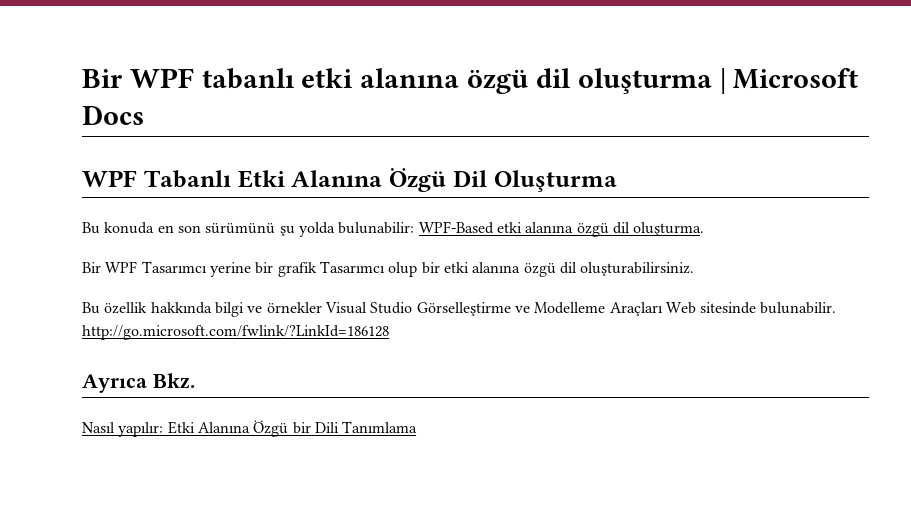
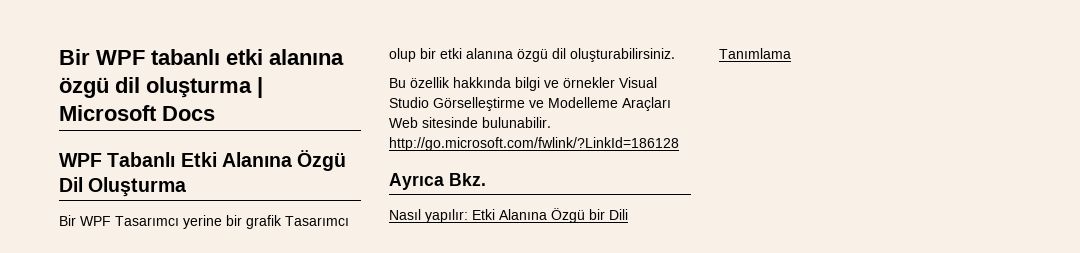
[82,221,705,237] // Bu konuda en son sürümünü şu yolda bulunabilir: WPF-Based etki alanına özgü dil oluşturma. -> (187, 187) none

